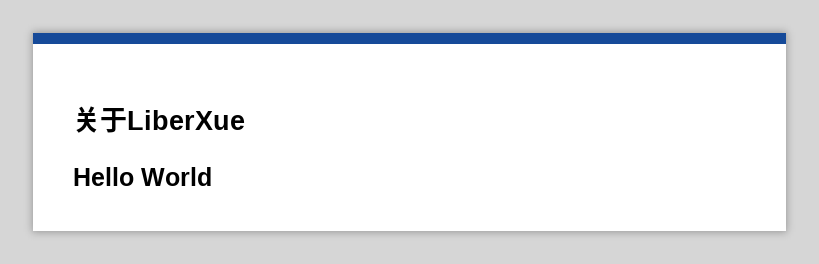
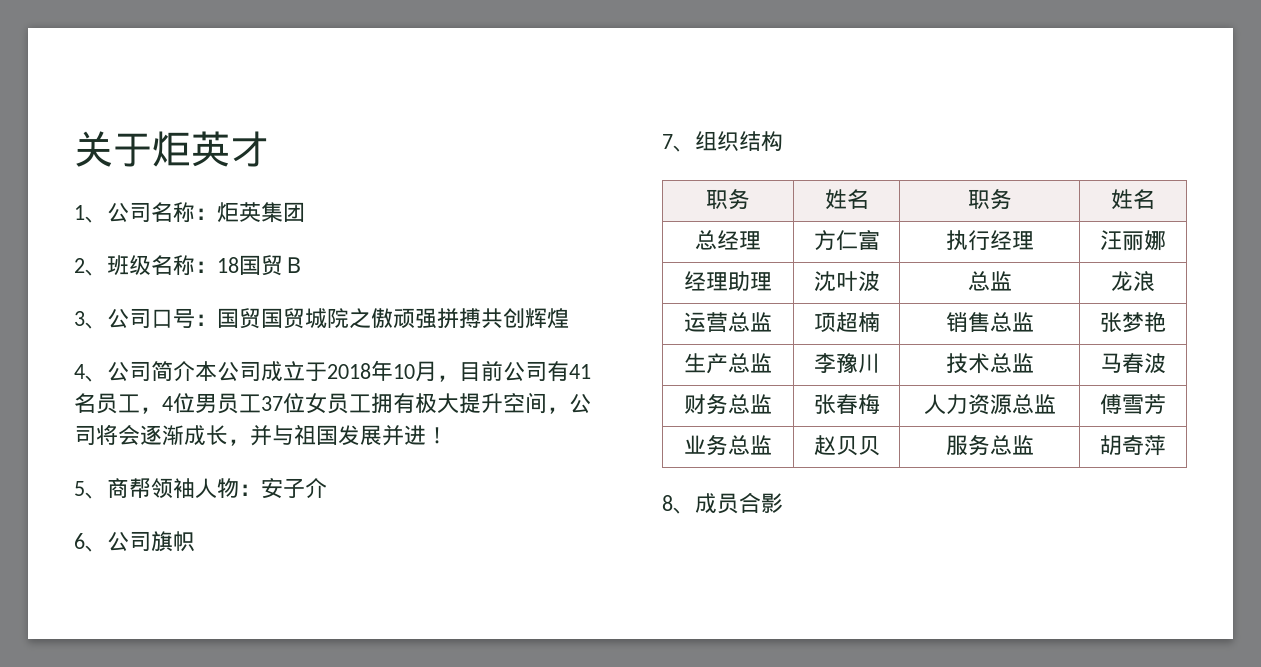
[127,110,245,130] [73,167,212,186] LiberXue // Hello World -> [152,131,269,167] [74,202,305,223] [74,255,305,276] [74,308,569,329] [74,360,591,382] [74,392,591,414] [74,424,448,446] [74,478,327,499] [74,531,195,552] [662,131,783,152] [706,189,750,210] [824,189,869,210] [967,189,1012,210] [1111,189,1155,210] [695,230,761,250] [813,230,880,250] [945,230,1034,251] [1100,230,1166,251] [684,271,772,291] [813,271,880,292] [967,271,1012,291] [1111,271,1155,292] [684,312,772,333] [813,312,880,333] [945,312,1034,332] [1100,312,1166,333] [684,353,772,374] [813,353,880,373] [945,353,1034,374] [1100,353,1166,374] [684,394,772,415] [813,394,880,415] [923,394,1056,415] [1100,394,1166,414] [684,435,772,456] [813,435,880,456] [945,435,1034,456] [1100,435,1166,456] [662,492,783,514] 炬英才 // 1、公司名称：炬英集团 // 2、班级名称：18国贸Ｂ // 3、公司口号：国贸国贸城院之傲顽强拼搏共创辉煌 // 4、公司简介本公司成立于2018年10月，目前公司有41名员工，4位男员工37位女员工拥有极大提升空间，公司将会逐渐成长，并与祖国发展并进！ // 5、商帮领袖人物：安子介 // 6、公司旗帜 // 7、组织结构 // 职务 | 姓名 | 职务 | 姓名 // 总经理 | 方仁富 | 执行经理 | 汪丽娜 // 经理助理 | 沈叶波 | 总监 | 龙浪 // 运营总监 | 项超楠 | 销售总监 | 张梦艳 // 生产总监 | 李豫川 | 技术总监 | 马春波 // 财务总监 | 张春梅 | 人力资源总监 | 傅雪芳 // 业务总监 | 赵贝贝 | 服务总监 | 胡奇萍 // 8、成员合影

